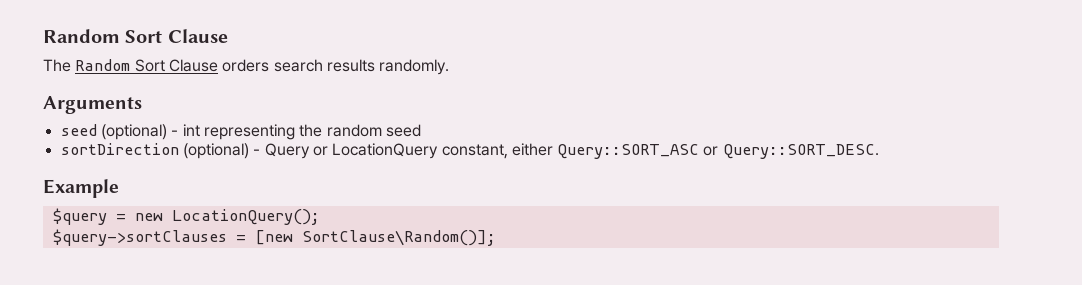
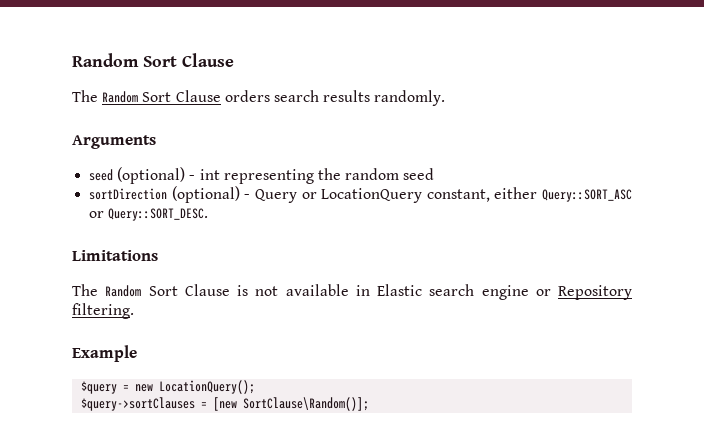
(879, 151) none -> [72,250,158,261] [72,284,632,300] [72,303,134,319] // Limitations // The Random Sort Clause is not available in Elastic search engine or Repository filtering.

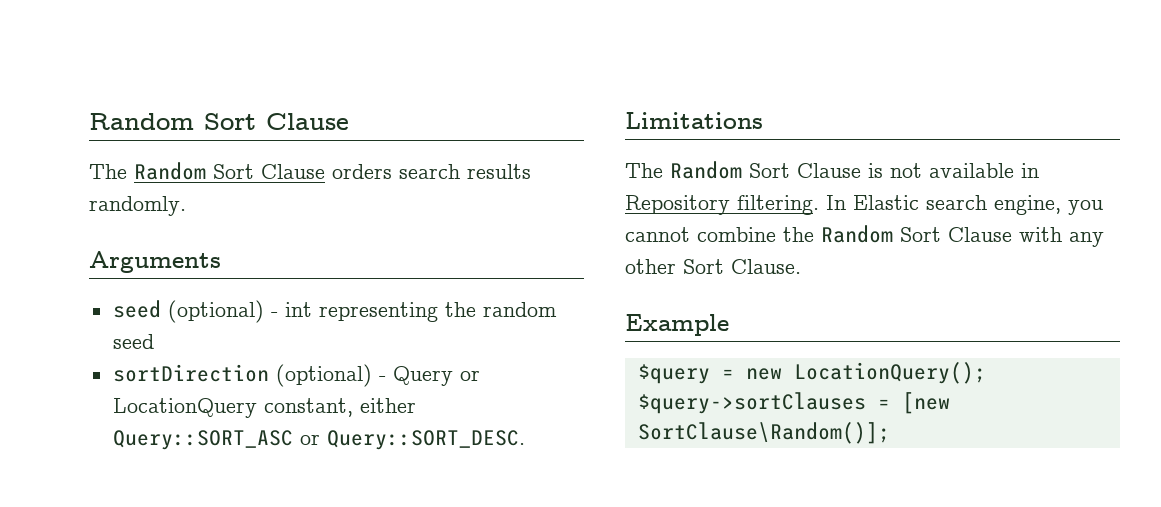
[377,284,632,300] [72,303,134,319] Elastic search engine or Repository filtering. -> [625,195,1103,215] [625,225,1104,247] [625,259,801,274] Repository filtering. In Elastic search engine, you cannot combine the Random Sort Clause with any other Sort Clause.

